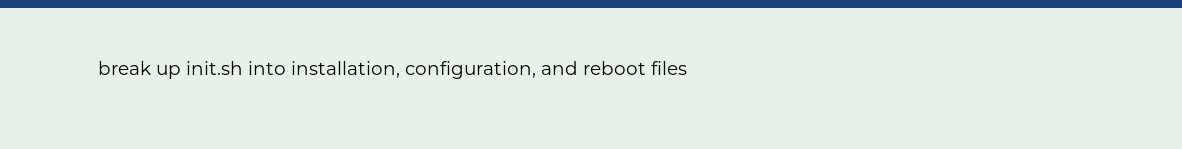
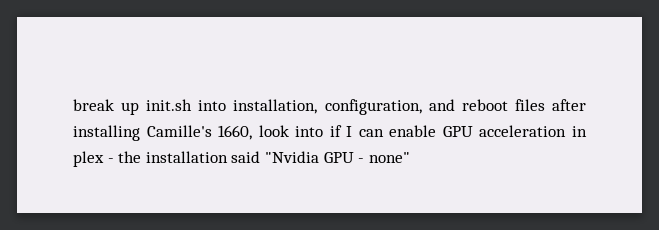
(687, 68) none -> [551,99,586,111] [73,125,587,141] [73,151,410,167] after installing Camille's 1660, look into if I can enable GPU acceleration in plex - the installation said "Nvidia GPU - none"

